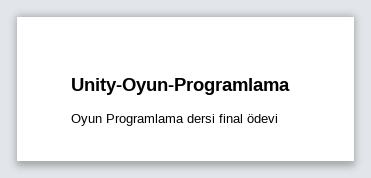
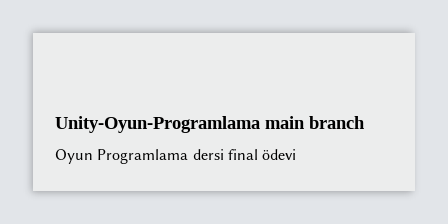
(290, 86) none -> [265,116,365,129] main branch

